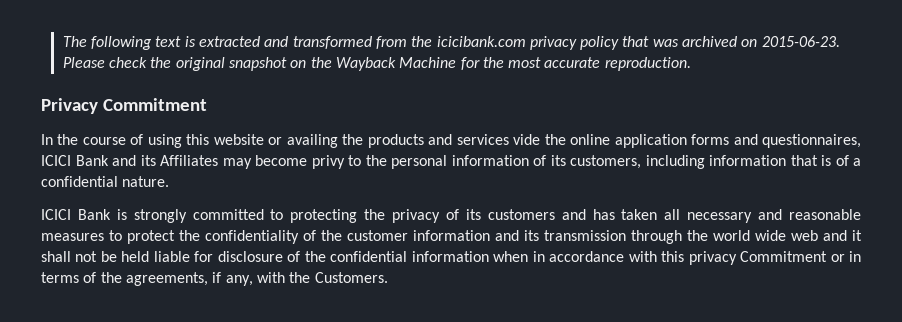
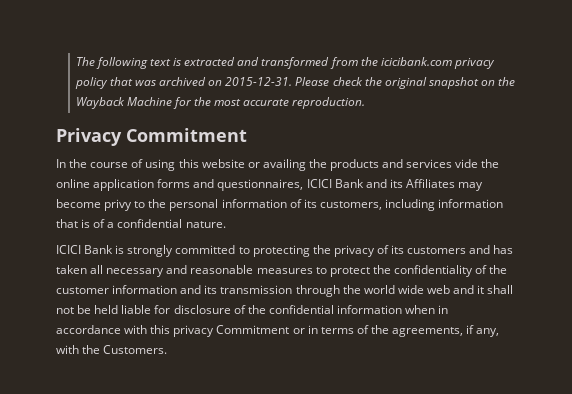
[761,36,840,47] 2015-06-23. -> [225,77,293,86] 2015-12-31.

